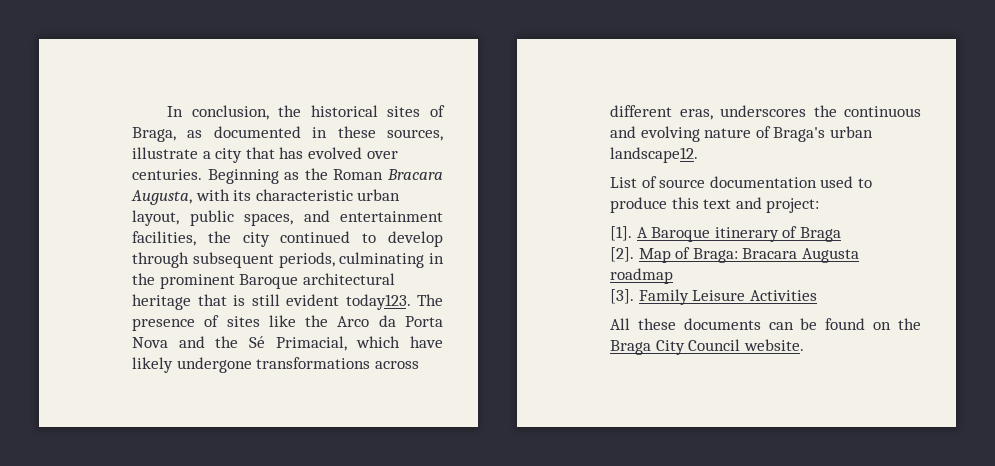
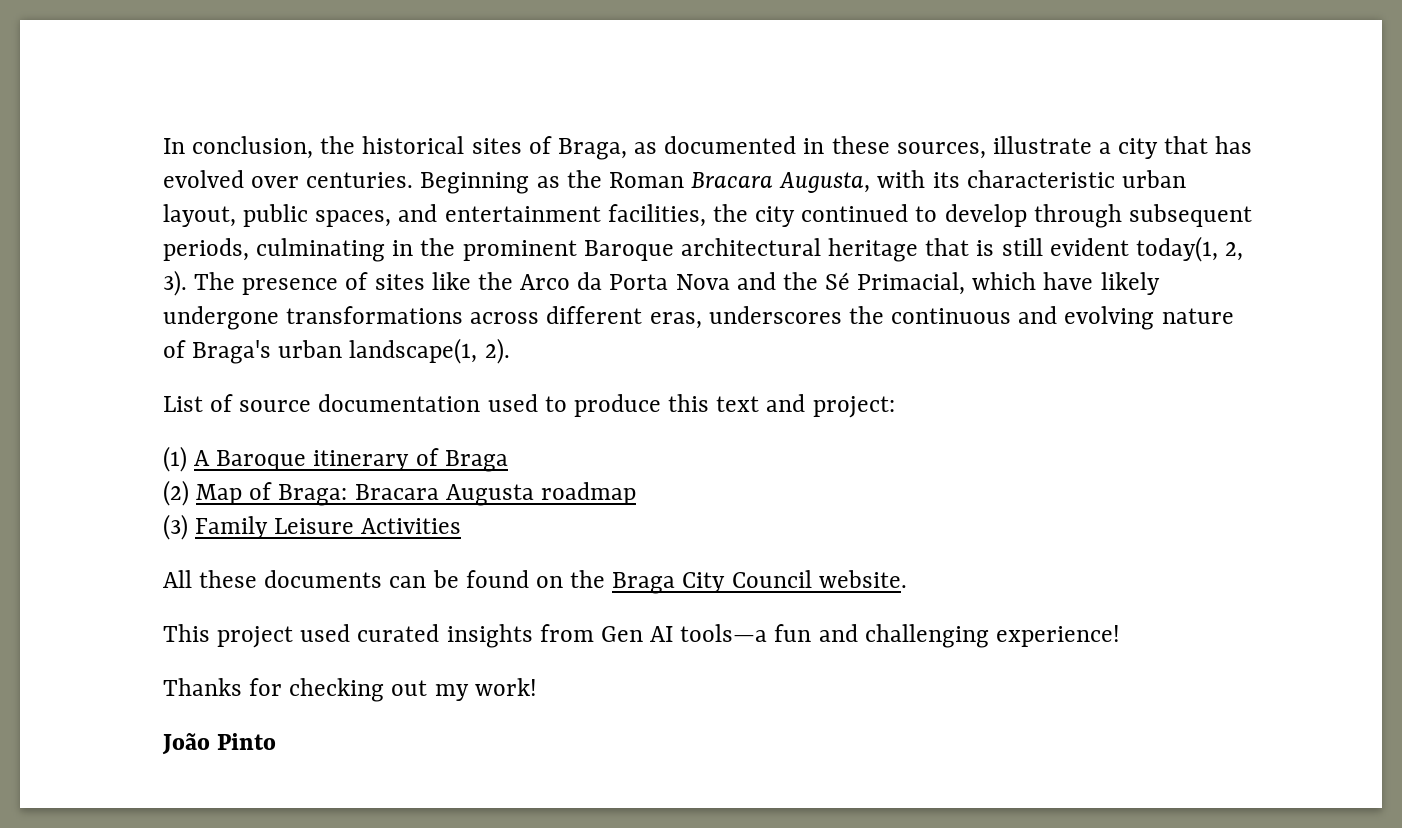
[345,294,411,310] today123. -> [1135,236,1244,262] [163,270,187,296] today(1, 2, 3).
[610,147,698,163] landscape12. -> [349,338,510,364] landscape(1, 2).
[610,226,632,241] [1]. -> [163,446,187,472] (1)
[610,247,634,262] [2]. -> [163,480,189,506] (2)
[610,289,634,304] [3]. -> [163,514,188,540] (3)
(804, 345) none -> [163,624,1120,648] [163,678,537,702] [162,733,277,755] // This project used curated insights from Gen AI tools—a fun and challenging experience! // Thanks for checking out my work! // João Pinto

